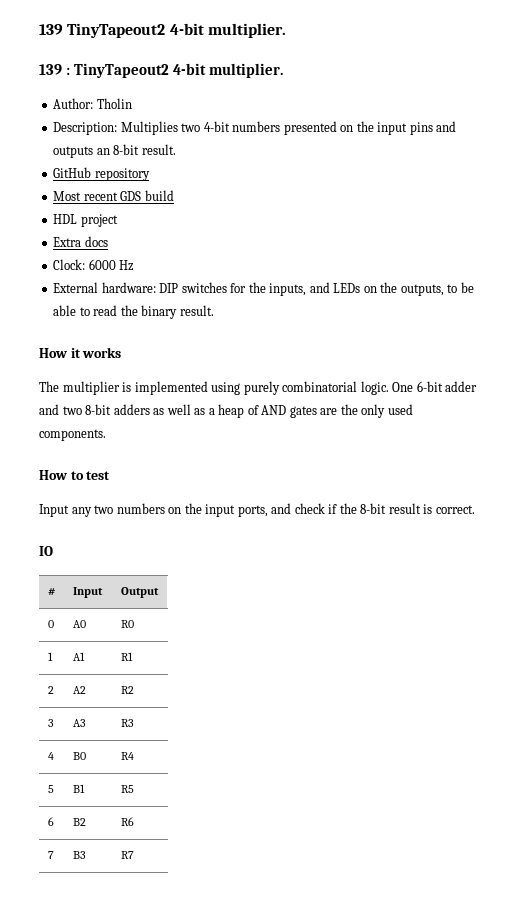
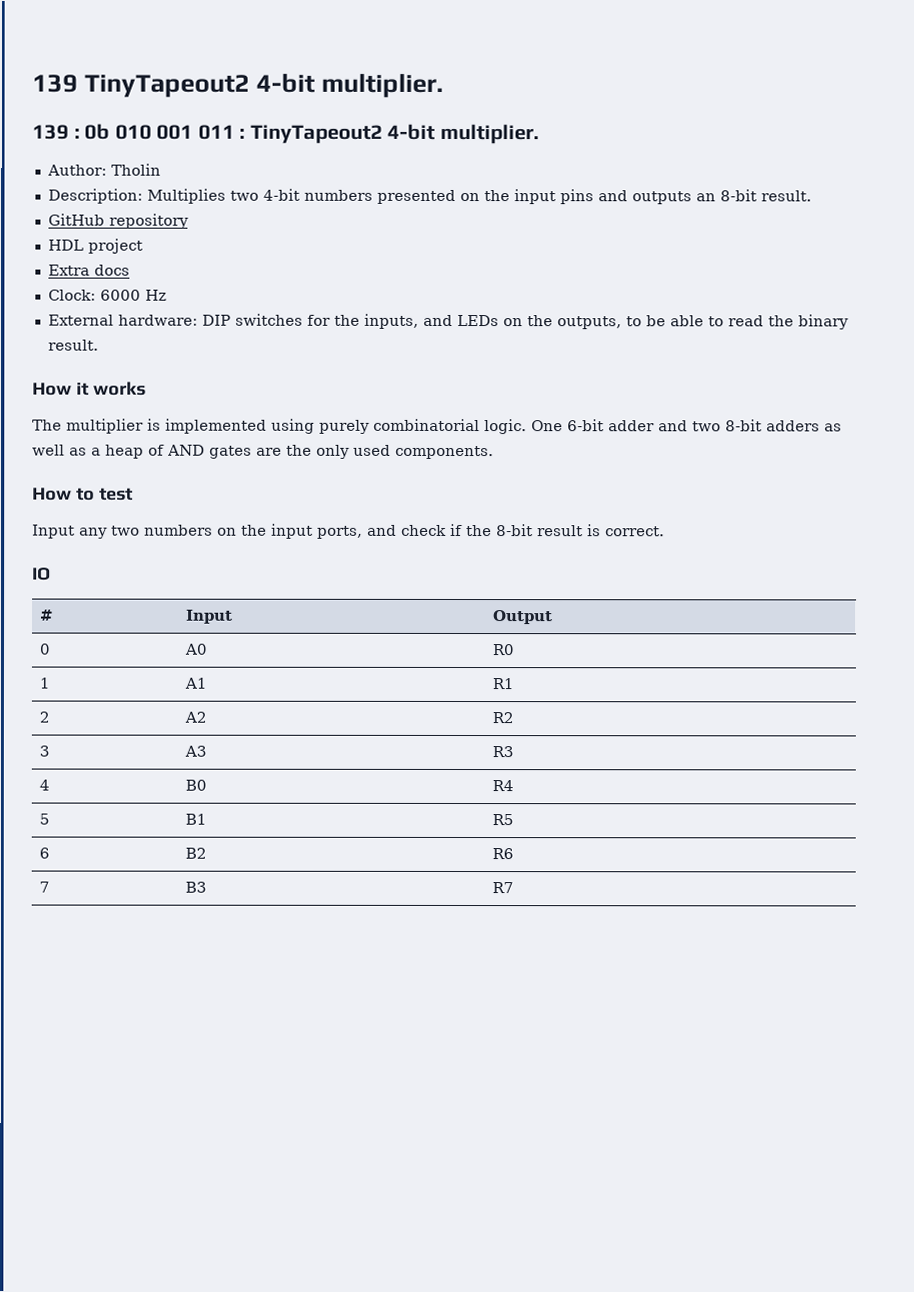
(70, 71) none -> [84,123,246,140] 0b 010 001 011 :
[53,190,174,201] // Most recent GDS build -> (189, 221) none

